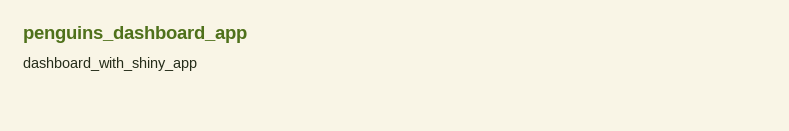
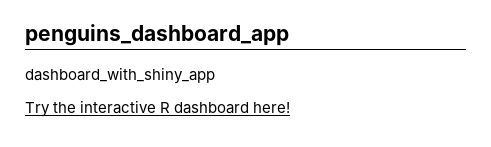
(197, 64) none -> [25,100,291,117] // Try the interactive R dashboard here!

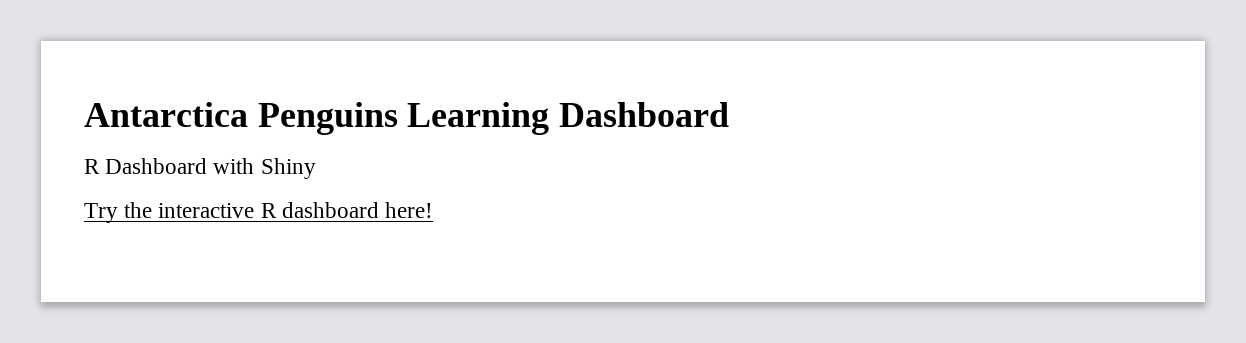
[25,24,289,46] [25,67,215,84] penguins_dashboard_app // dashboard_with_shiny_app -> [84,102,730,135] [84,158,316,179] Antarctica Penguins Learning Dashboard // R Dashboard with Shiny

